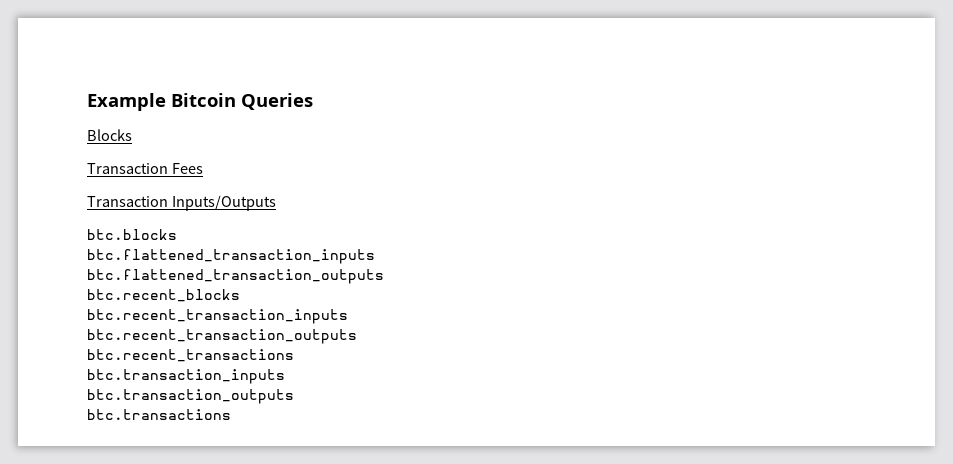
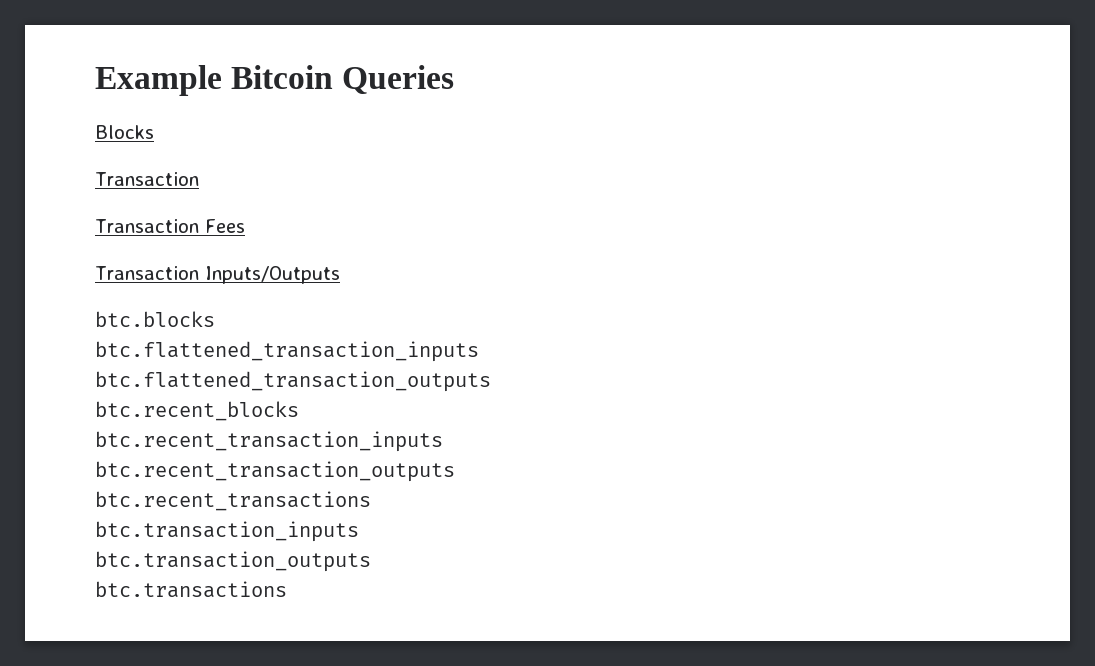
(168, 168) none -> [95,219,199,233] // Transaction

